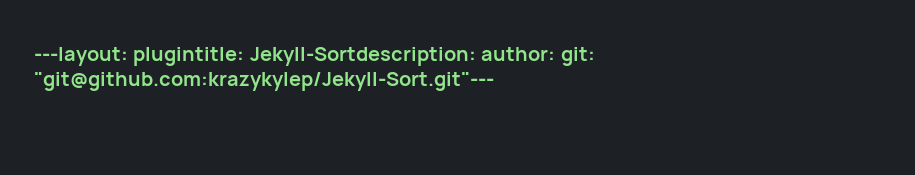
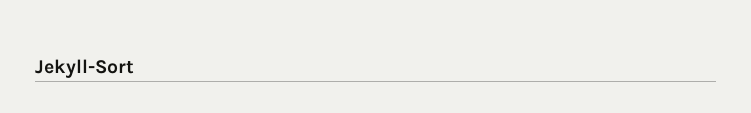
[34,47,595,66] [34,72,494,91] ---layout: plugintitle: Jekyll-Sortdescription: author: git: "git@github.com:krazykylep/Jekyll-Sort.git"--- -> [35,59,134,78] Jekyll-Sort

